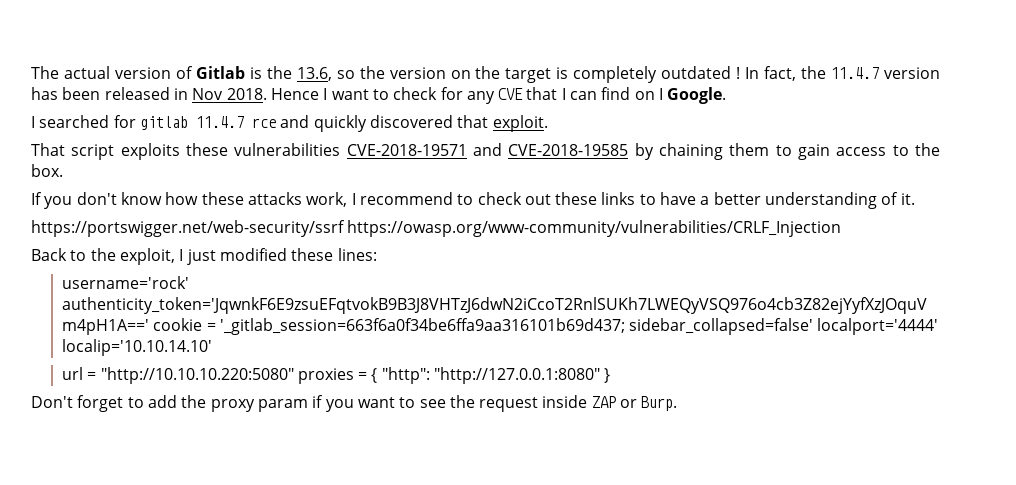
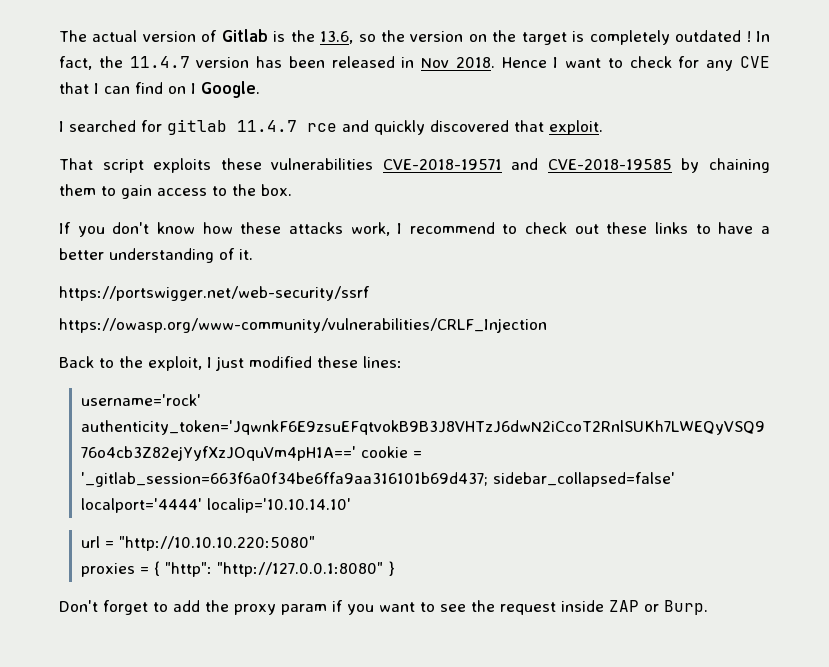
(345, 228) none -> (370, 293) //
(294, 375) none -> (316, 543) //

